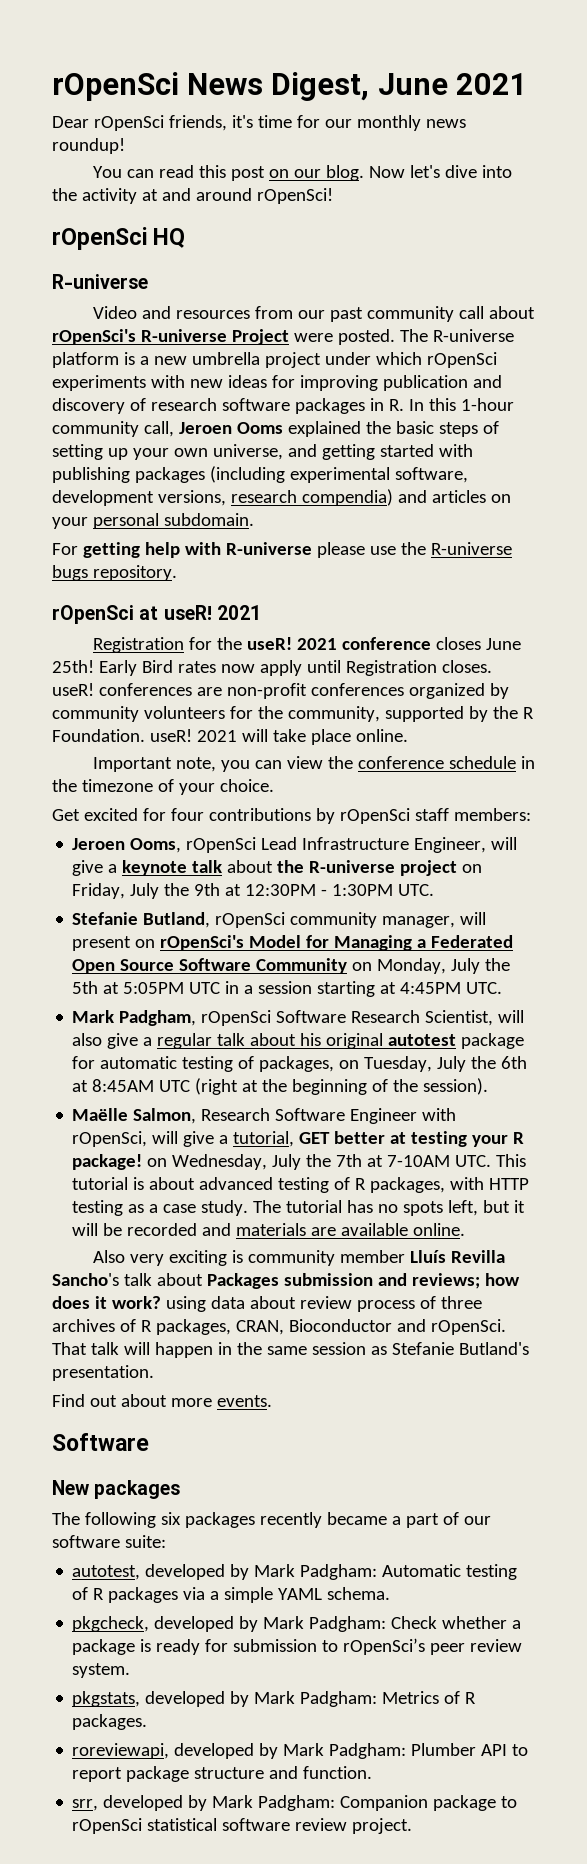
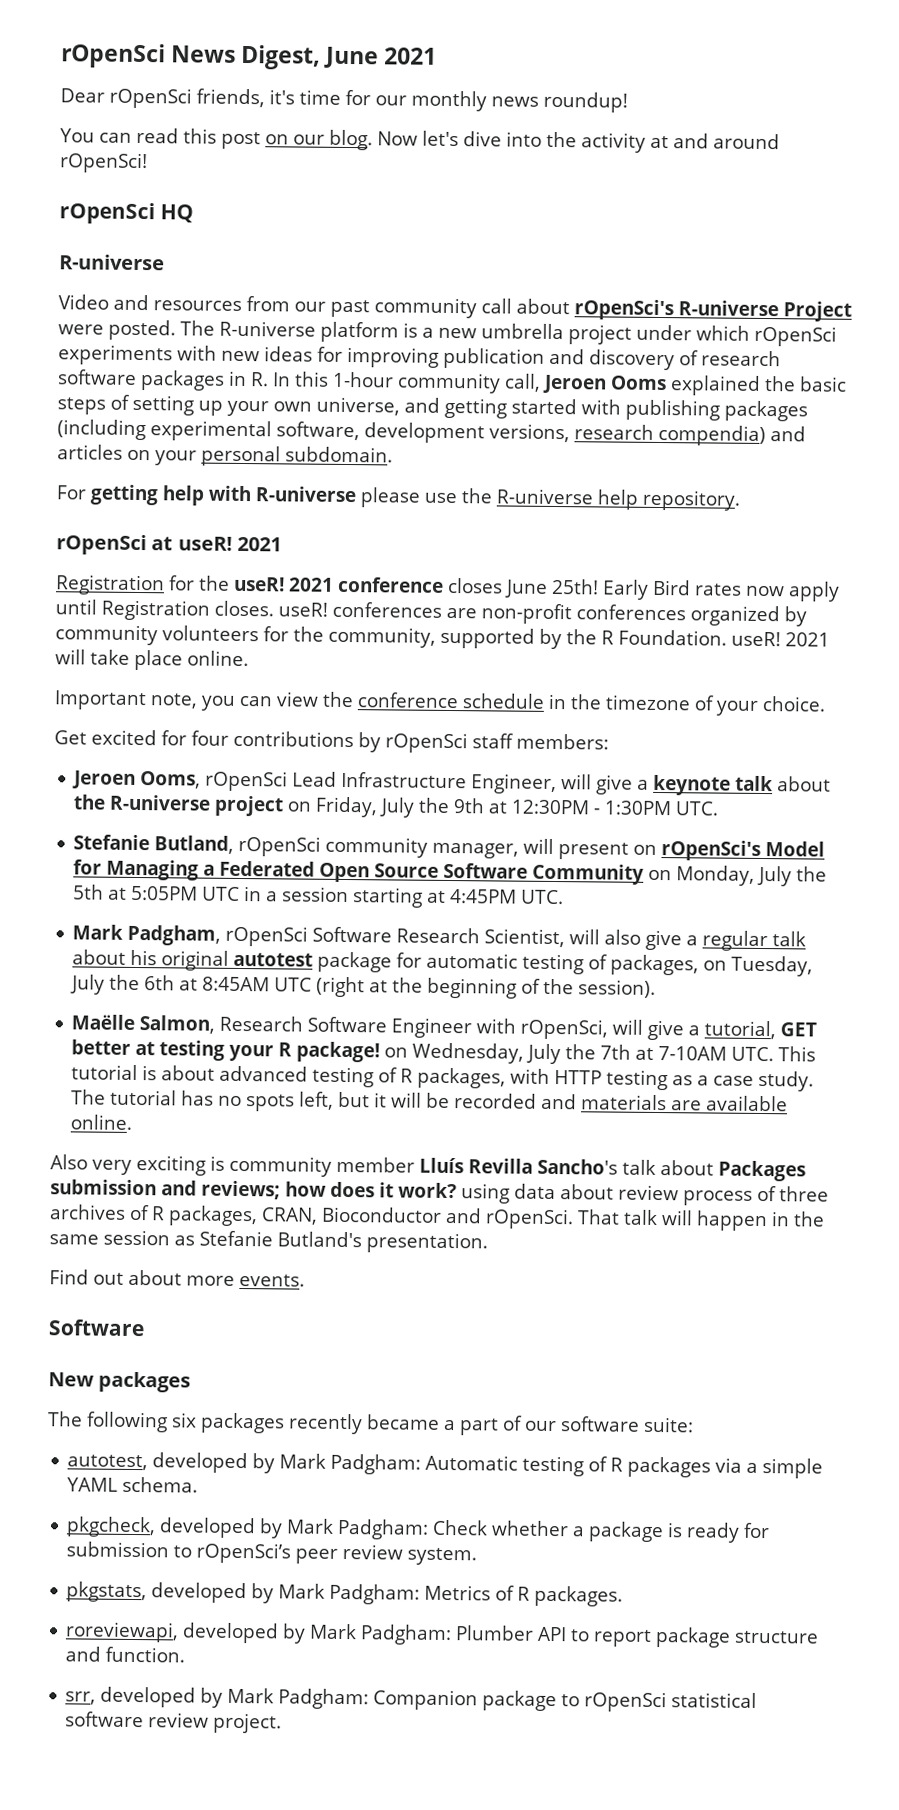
[52,565,88,581] bugs -> [597,489,638,510] help

